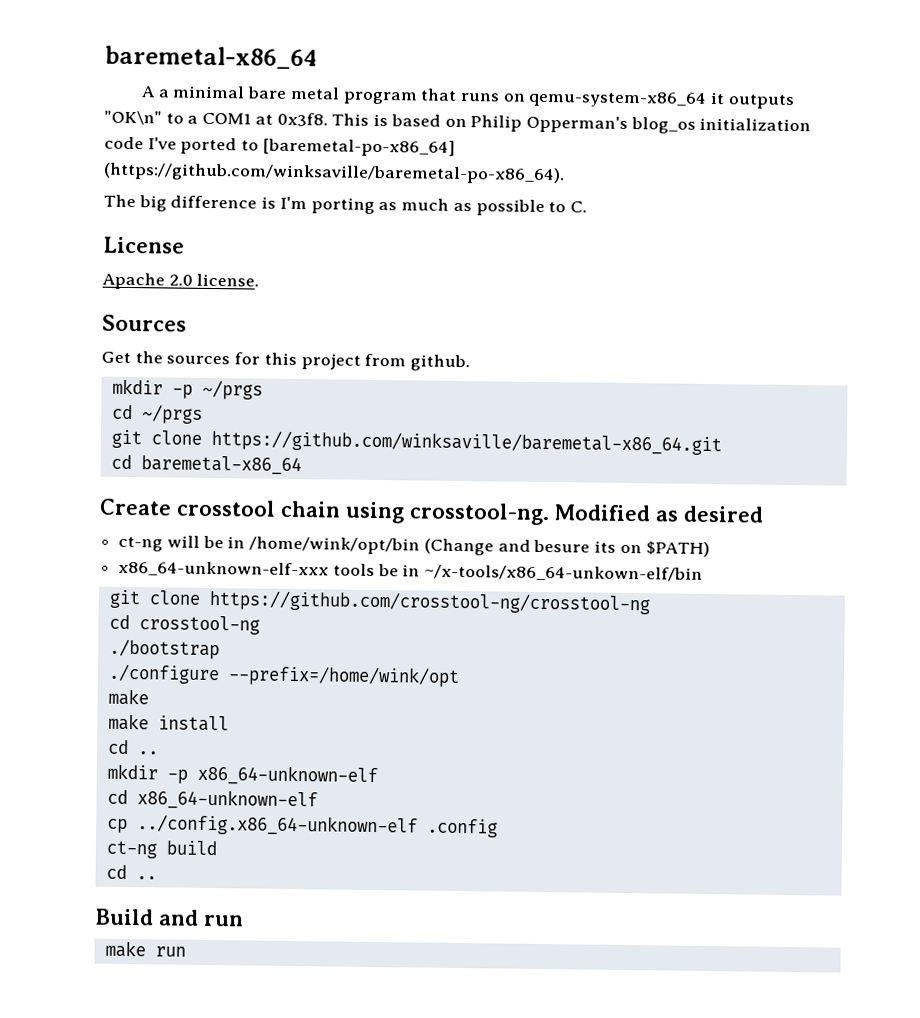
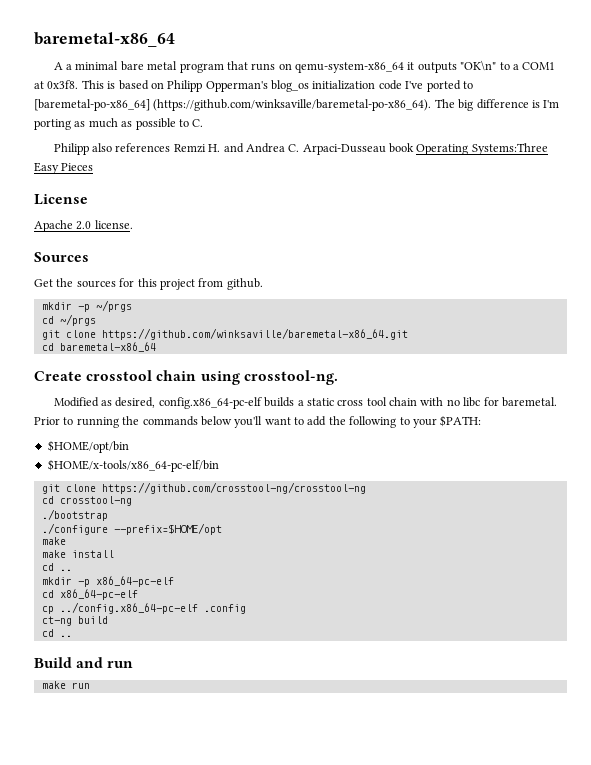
[470,115,523,132] Philip -> [167,80,203,92] Philipp
(565, 173) // -> (432, 105) none
(587, 207) none -> [53,143,548,155] [34,162,94,174] // Philipp also references Remzi H. and Andrea C. Arpaci-Dusseau book Operating Systems:Three Easy Pieces
(550, 514) none -> (338, 377) //
[683,505,764,523] [118,535,711,558] [118,560,704,582] desired // ct-ng will be in /home/wink/opt/bin (Change and besure its on $PATH) // x86_64-unknown-elf-xxx tools be in ~/x-tools/x86_64-unkown-elf/bin -> [115,397,557,409] [34,415,482,428] [47,440,129,453] [47,459,219,472] desired, config.x86_64-pc-elf builds a static cross tool chain with no libc for baremetal. Prior to running the commands below you'll want to add the following to your $PATH: // $HOME/opt/bin // $HOME/x-tools/x86_64-pc-elf/bin
[227,665,460,687] --prefix=/home/wink/opt -> [113,523,222,535] --prefix=$HOME/opt
[196,764,378,787] [106,789,318,811] x86_64-unknown-elf // cd x86_64-unknown-elf -> [95,576,174,587] [41,589,138,600] x86_64-pc-elf // cd x86_64-pc-elf
[136,814,418,837] ../config.x86_64-unknown-elf -> [59,602,198,614] ../config.x86_64-pc-elf

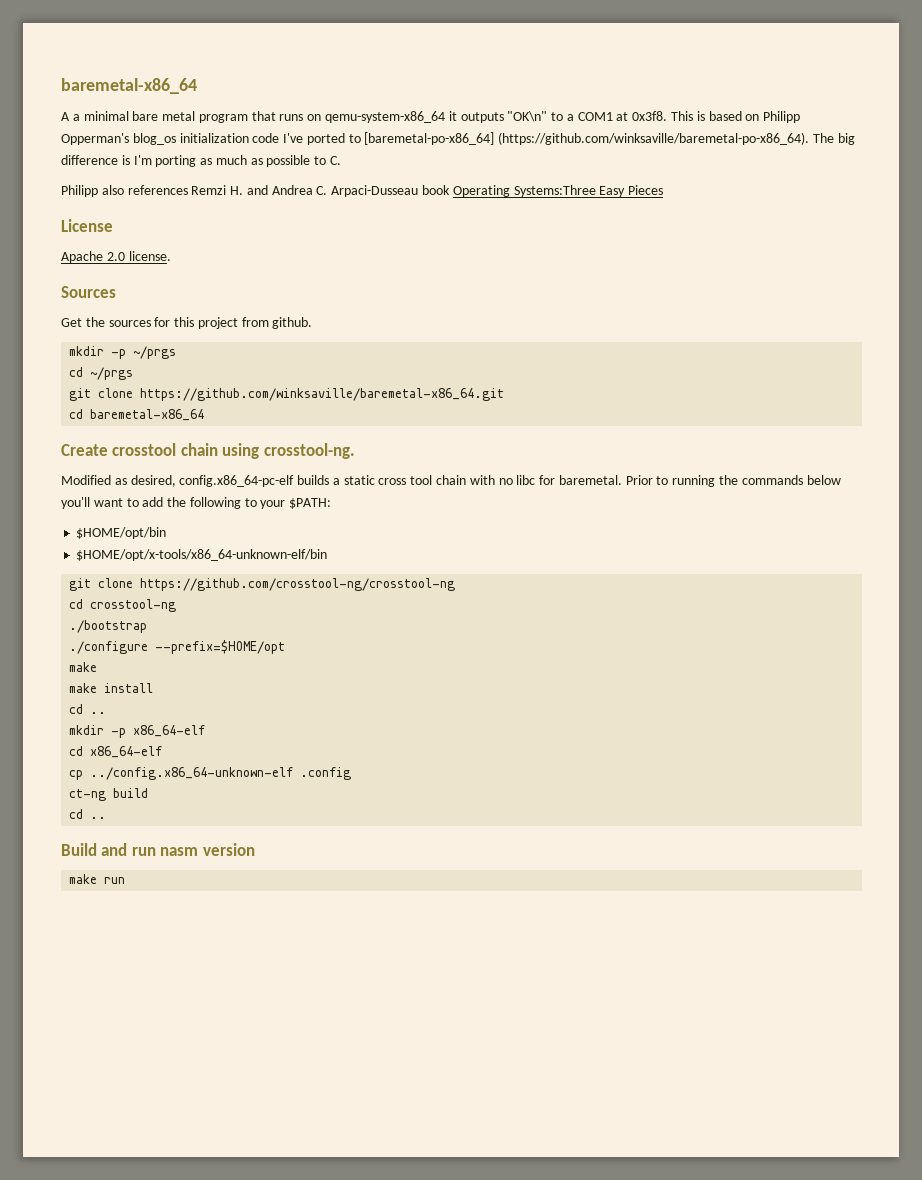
[47,459,219,472] $HOME/x-tools/x86_64-pc-elf/bin -> [76,549,328,561] $HOME/opt/x-tools/x86_64-unknown-elf/bin
[95,576,174,587] [41,589,138,600] x86_64-pc-elf // cd x86_64-pc-elf -> [133,725,206,737] [69,746,163,758] x86_64-elf // cd x86_64-elf
[59,602,198,614] ../config.x86_64-pc-elf -> [90,767,294,780] ../config.x86_64-unknown-elf
(134, 664) none -> [160,843,255,856] nasm version

